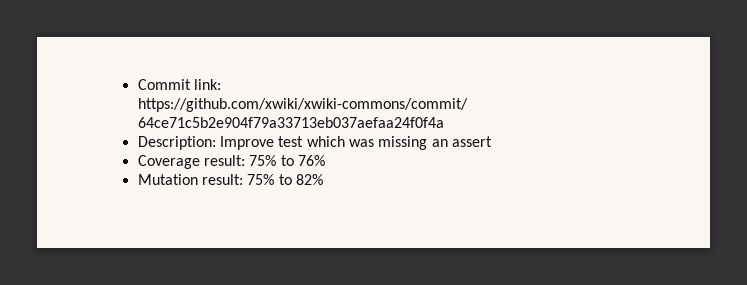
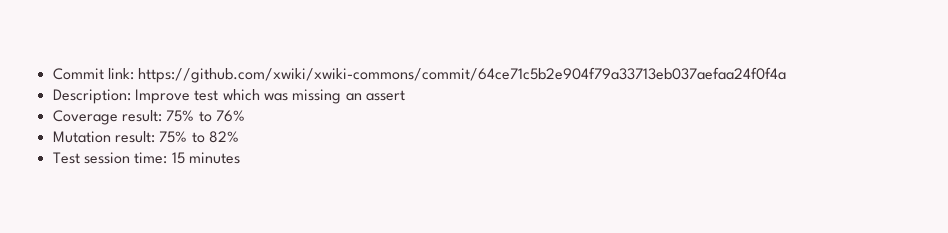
(323, 179) none -> [52,152,240,164] // Test session time: 15 minutes

